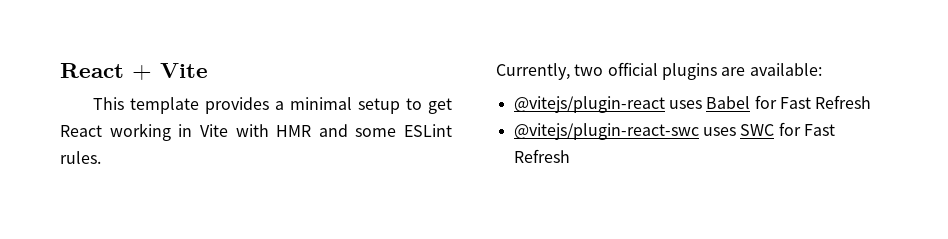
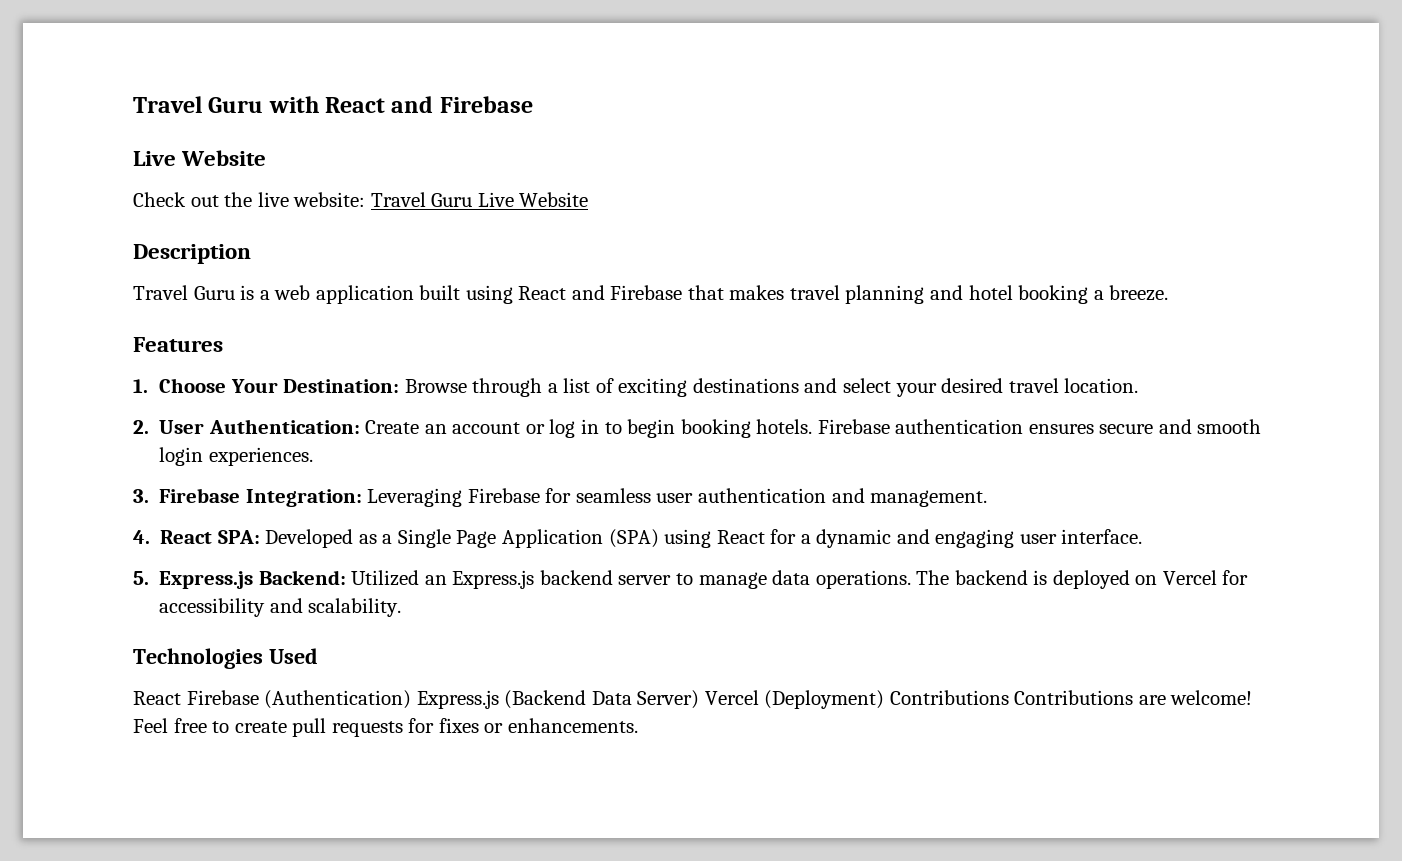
[60,63,208,80] [92,97,452,114] [60,123,452,141] [60,151,101,164] [496,62,822,80] [513,95,872,113] [513,122,835,140] [513,149,570,163] React + Vite // This template provides a minimal setup to get React working in Vite with HMR and some ESLint rules. // Currently, two official plugins are available: // @vitejs/plugin-react uses Babel for Fast Refresh // @vitejs/plugin-react-swc uses SWC for Fast Refresh -> [133,96,533,113] [133,150,267,166] [133,192,589,207] [133,244,251,264] [133,285,1169,304] [133,337,223,352] [133,378,1139,397] [133,419,1262,438] [159,447,313,466] [133,488,988,507] [133,529,1143,548] [133,570,1249,589] [159,598,402,617] [133,648,318,669] [133,690,1253,709] [133,718,638,737] Travel Guru with React and Firebase // Live Website // Check out the live website: Travel Guru Live Website // Description // Travel Guru is a web application built using React and Firebase that makes travel planning and hotel booking a breeze. // Features // 1. Choose Your Destination: Browse through a list of exciting destinations and select your desired travel location. // 2. User Authentication: Create an account or log in to begin booking hotels. Firebase authentication ensures secure and smooth login experiences. // 3. Firebase Integration: Leveraging Firebase for seamless user authentication and management. // 4. React SPA: Developed as a Single Page Application (SPA) using React for a dynamic and engaging user interface. // 5. Express.js Backend: Utilized an Express.js backend server to manage data operations. The backend is deployed on Vercel for accessibility and scalability. // Technologies Used // React Firebase (Authentication) Express.js (Backend Data Server) Vercel (Deployment) Contributions Contributions are welcome! Feel free to create pull requests for fixes or enhancements.

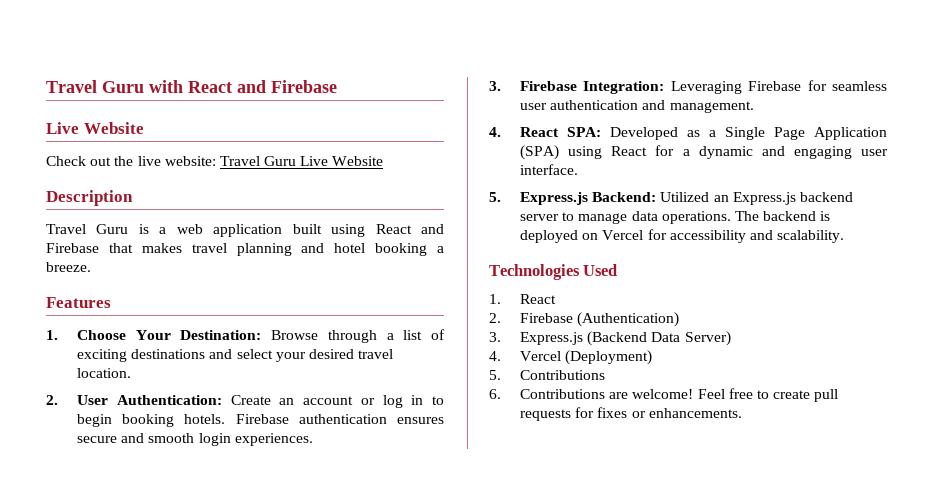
[133,691,181,705] React -> [489,294,556,304] [489,313,501,323] 1. React // 2.
(412, 699) none -> [489,332,501,342] // 3.
(700, 699) none -> [489,351,501,361] // 4.
[889,690,1009,705] Contributions -> [489,370,605,380] [489,389,501,399] // 5. Contributions // 6.

